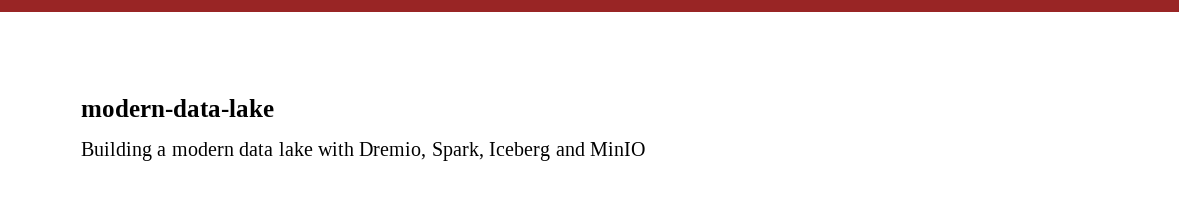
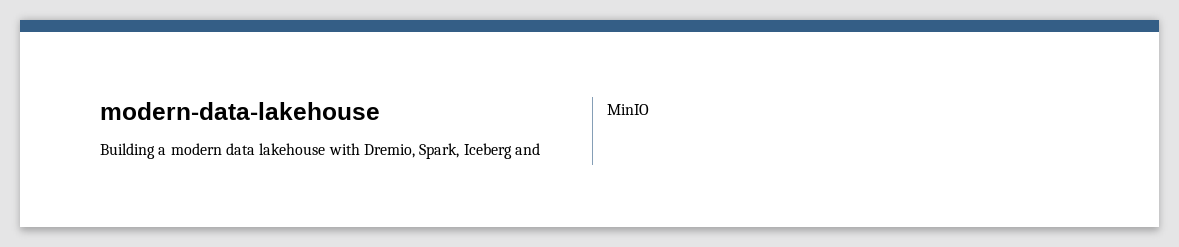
[81,99,274,117] modern-data-lake -> [100,102,380,120] modern-data-lakehouse
[278,142,313,156] lake -> [259,143,326,155] lakehouse

